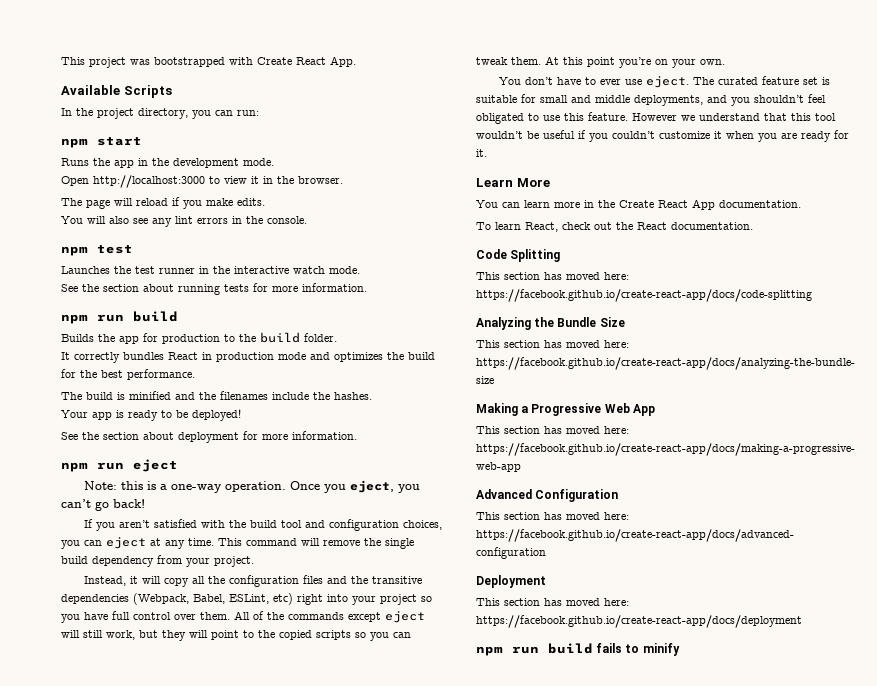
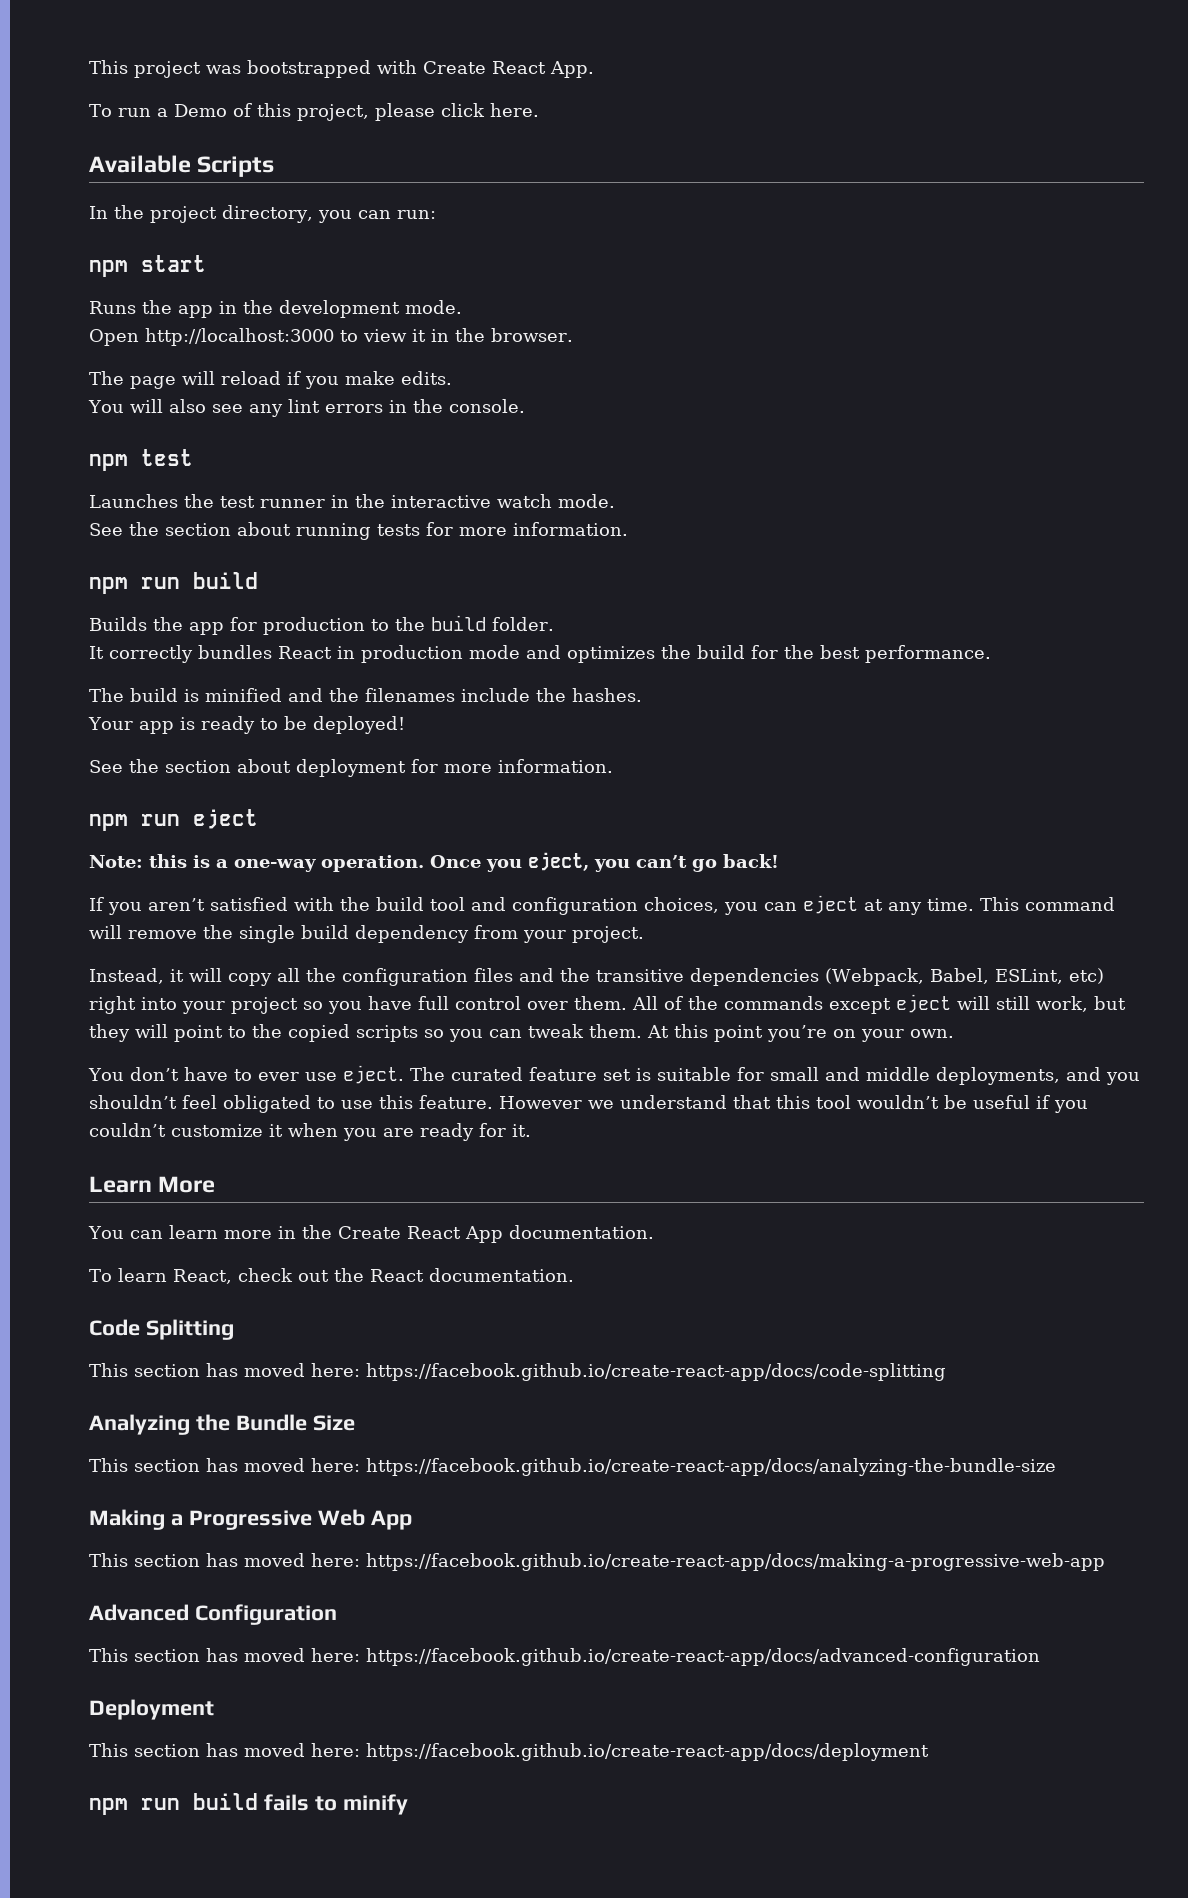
(356, 61) none -> [89,103,539,121] // To run a Demo of this project, please click here.

